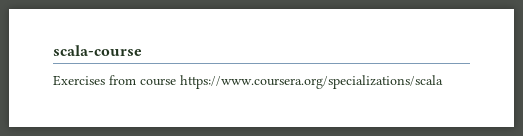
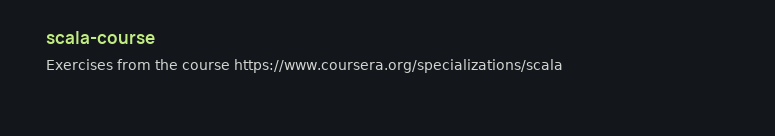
(136, 80) none -> [155,59,178,70] the

